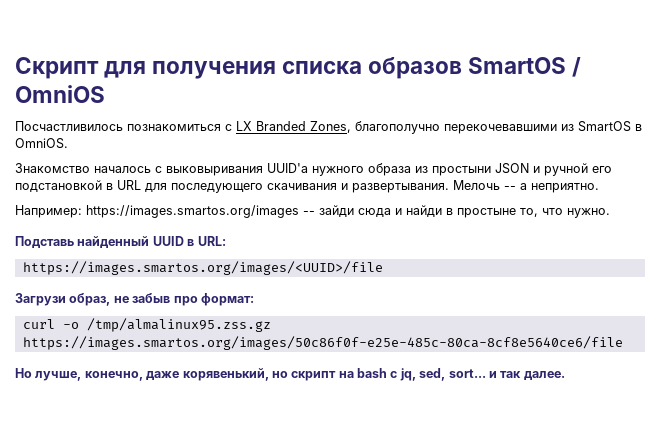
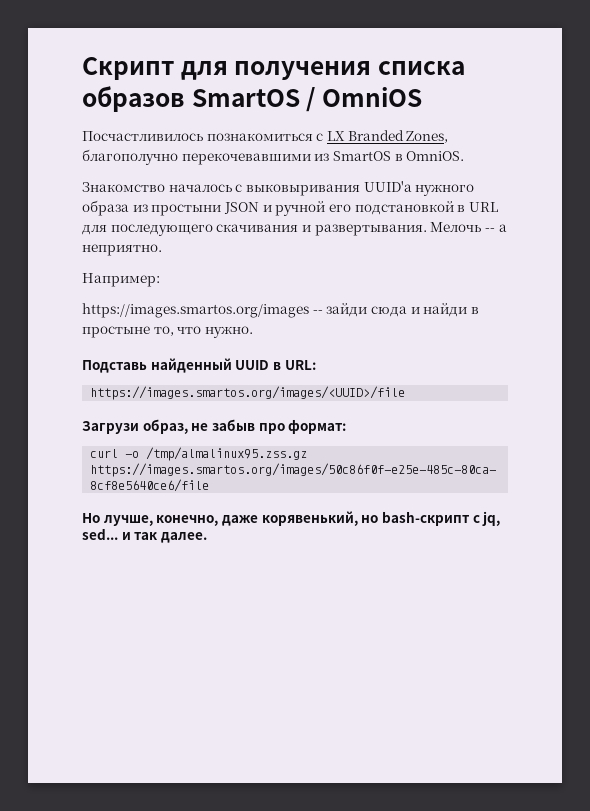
(82, 211) none -> (160, 280) //
[291,368,486,381] скрипт на bash с jq, sed, sort... -> [381,511,501,526] [82,528,118,540] bash-скрипт с jq, sed...

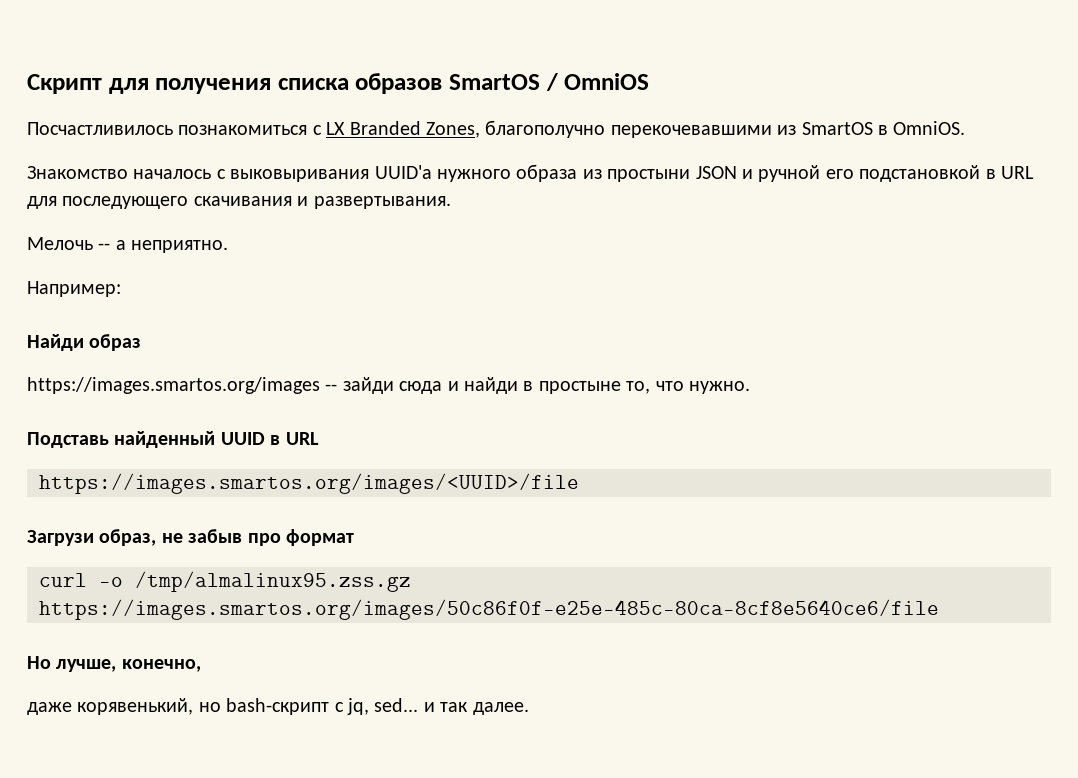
(427, 230) none -> (451, 202) //
(160, 280) none -> [27,334,142,351] // Найди образ
[284,360,316,370] URL: -> [285,432,319,445] URL
[288,419,347,434] формат: -> [286,529,354,546] формат
(219, 520) none -> (201, 665) //

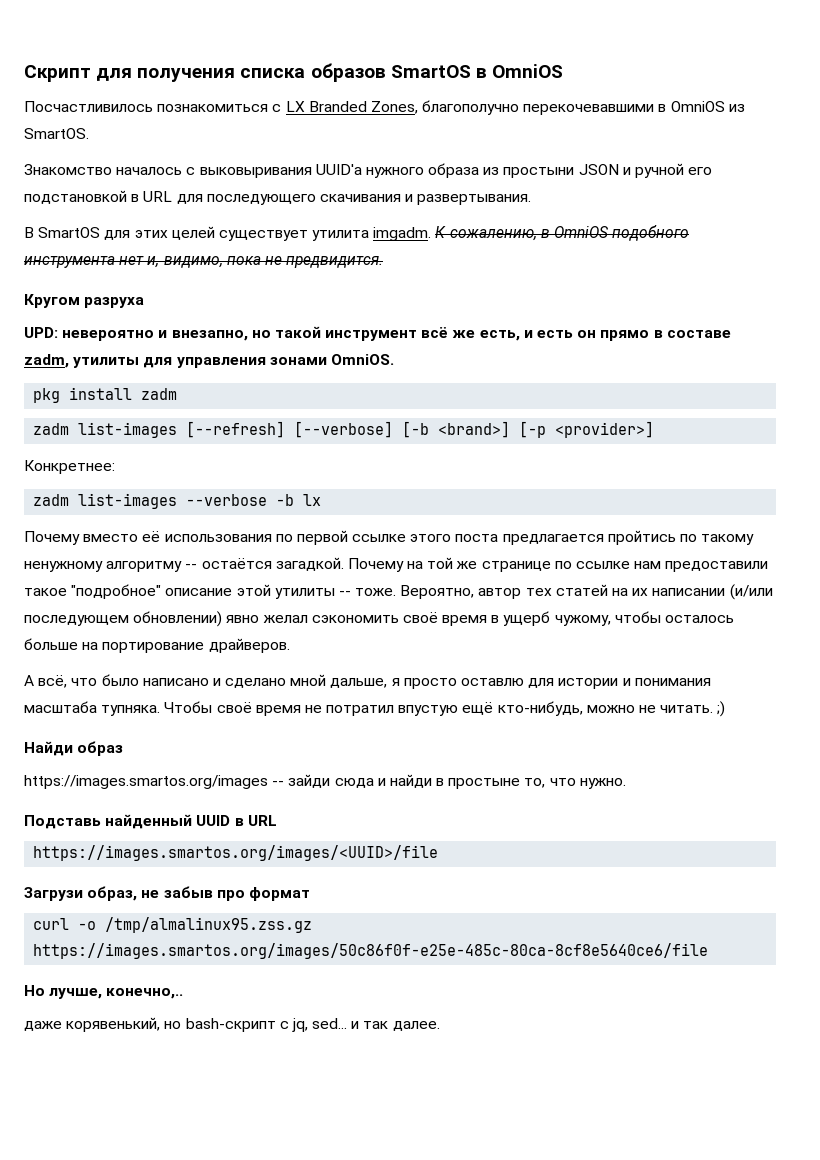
[545,73,558,91] / -> [475,68,487,78] в
[777,121,966,135] из SmartOS в OmniOS. -> [658,101,745,112] [24,128,89,139] в OmniOS из SmartOS.
[27,237,229,253] [27,281,121,297] Мелочь -- а неприятно. // Например: -> [24,225,690,241] [24,256,384,268] [24,294,145,308] [24,326,731,341] [24,354,394,368] [33,387,178,403] [33,421,655,438] [24,460,115,474] [33,493,322,509] [24,530,755,545] [24,557,769,572] [24,584,773,600] [24,611,735,627] [24,638,290,653] [24,674,711,689] [24,701,726,717] В SmartOS для этих целей существует утилита imgadm. К сожалению, в OmniOS подобного инструмента нет и, видимо, пока не предвидится. // Кругом разруха // UPD: невероятно и внезапно, но такой инструмент всё же есть, и есть он прямо в составе zadm, утилиты для управления зонами OmniOS. // pkg install zadm // zadm list-images [--refresh] [--verbose] [-b <brand>] [-p <provider>] // Конкретнее: // zadm list-images --verbose -b lx // Почему вместо её использования по первой ссылке этого поста предлагается пройтись по такому ненужному алгоритму -- остаётся загадкой. Почему на той же странице по ссылке нам предоставили такое "подробное" описание этой утилиты -- тоже. Вероятно, автор тех статей на их написании (и/или последующем обновлении) явно желал сэкономить своё время в ущерб чужому, чтобы осталось больше на портирование драйверов. // А всё, что было написано и сделано мной дальше, я просто оставлю для истории и понимания масштаба тупняка. Чтобы своё время не потратил впустую ещё кто-нибудь, можно не читать. ;)
[121,659,201,672] конечно, -> [106,988,184,999] конечно,..

